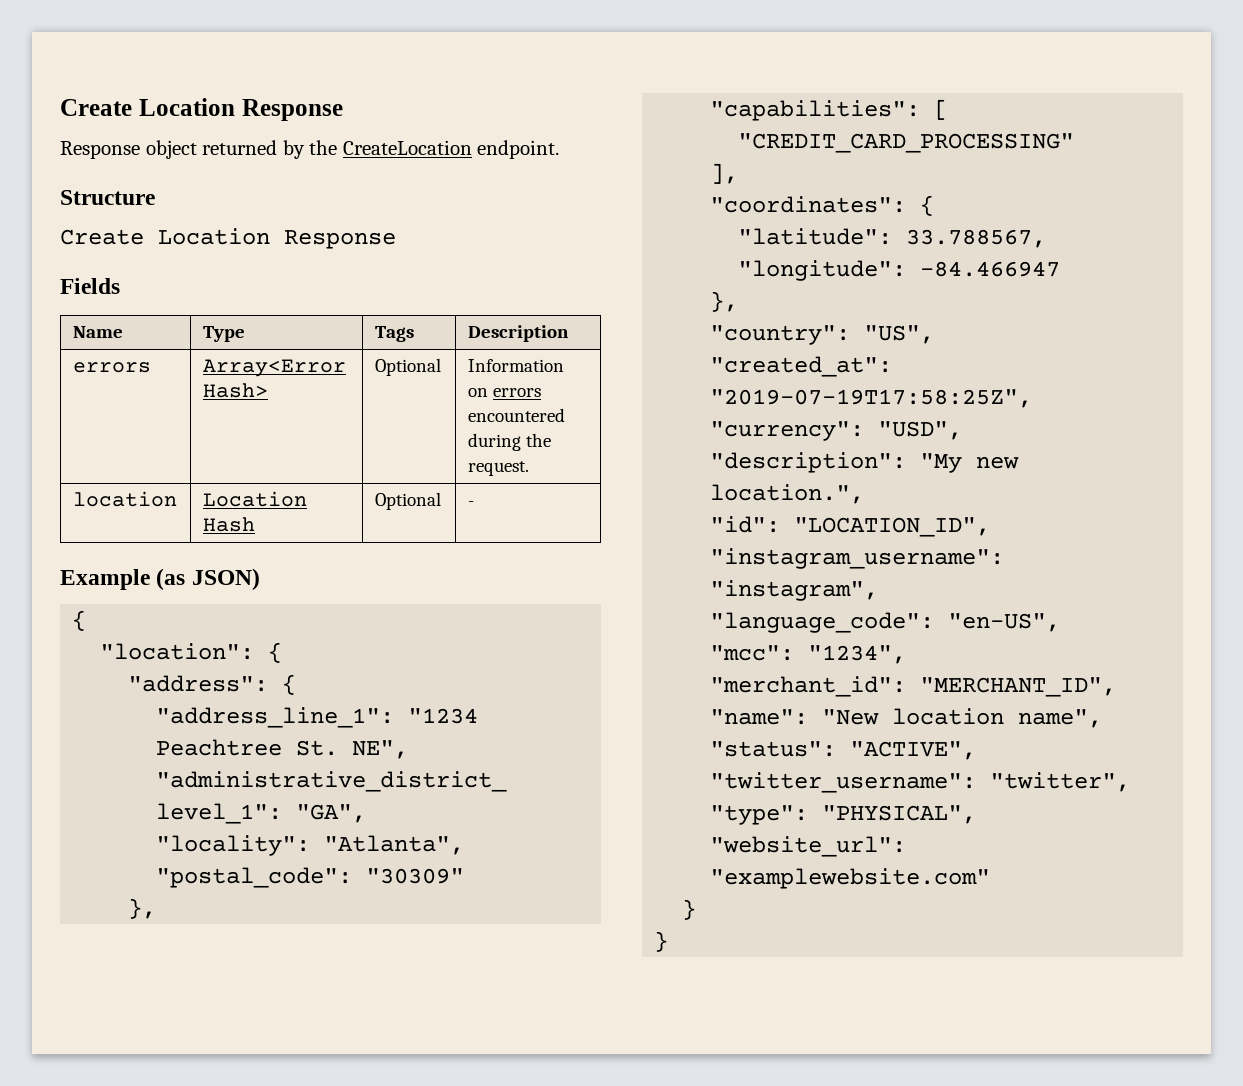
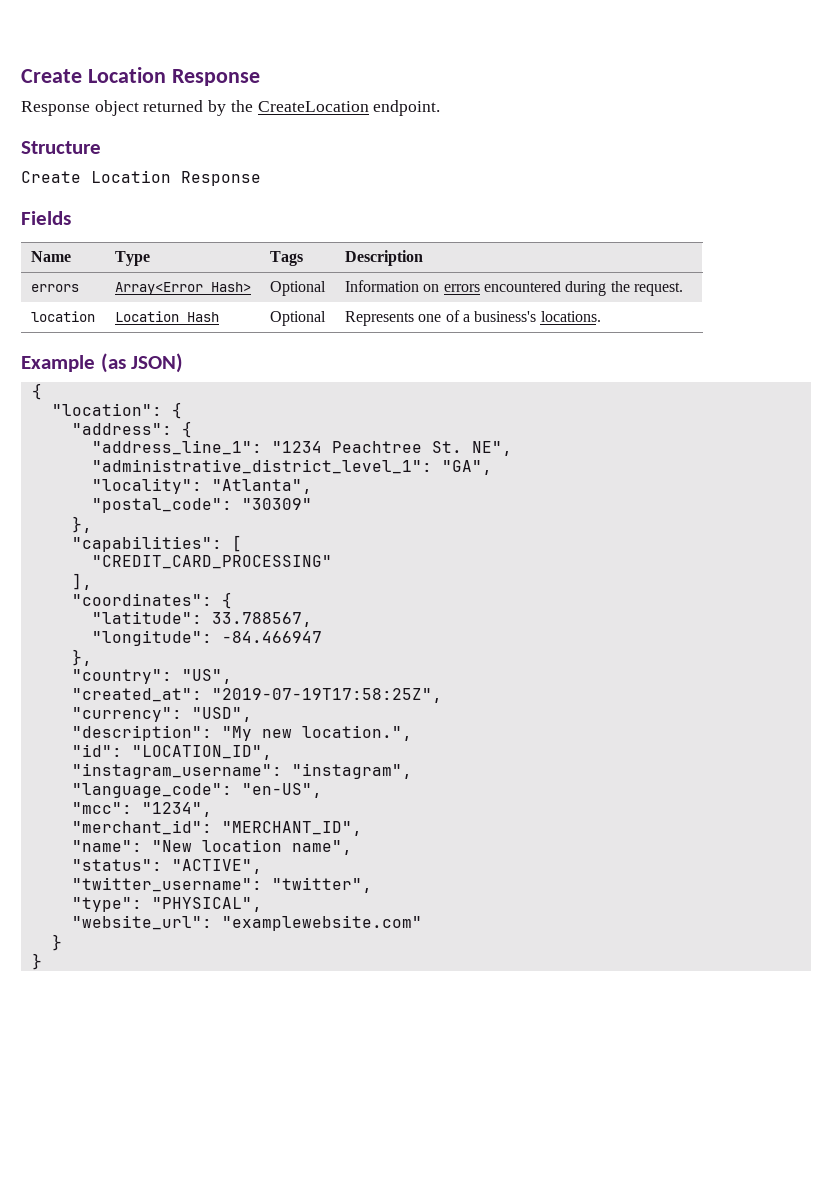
[467,501,474,506] - -> [344,310,601,326] Represents one of a business's locations.

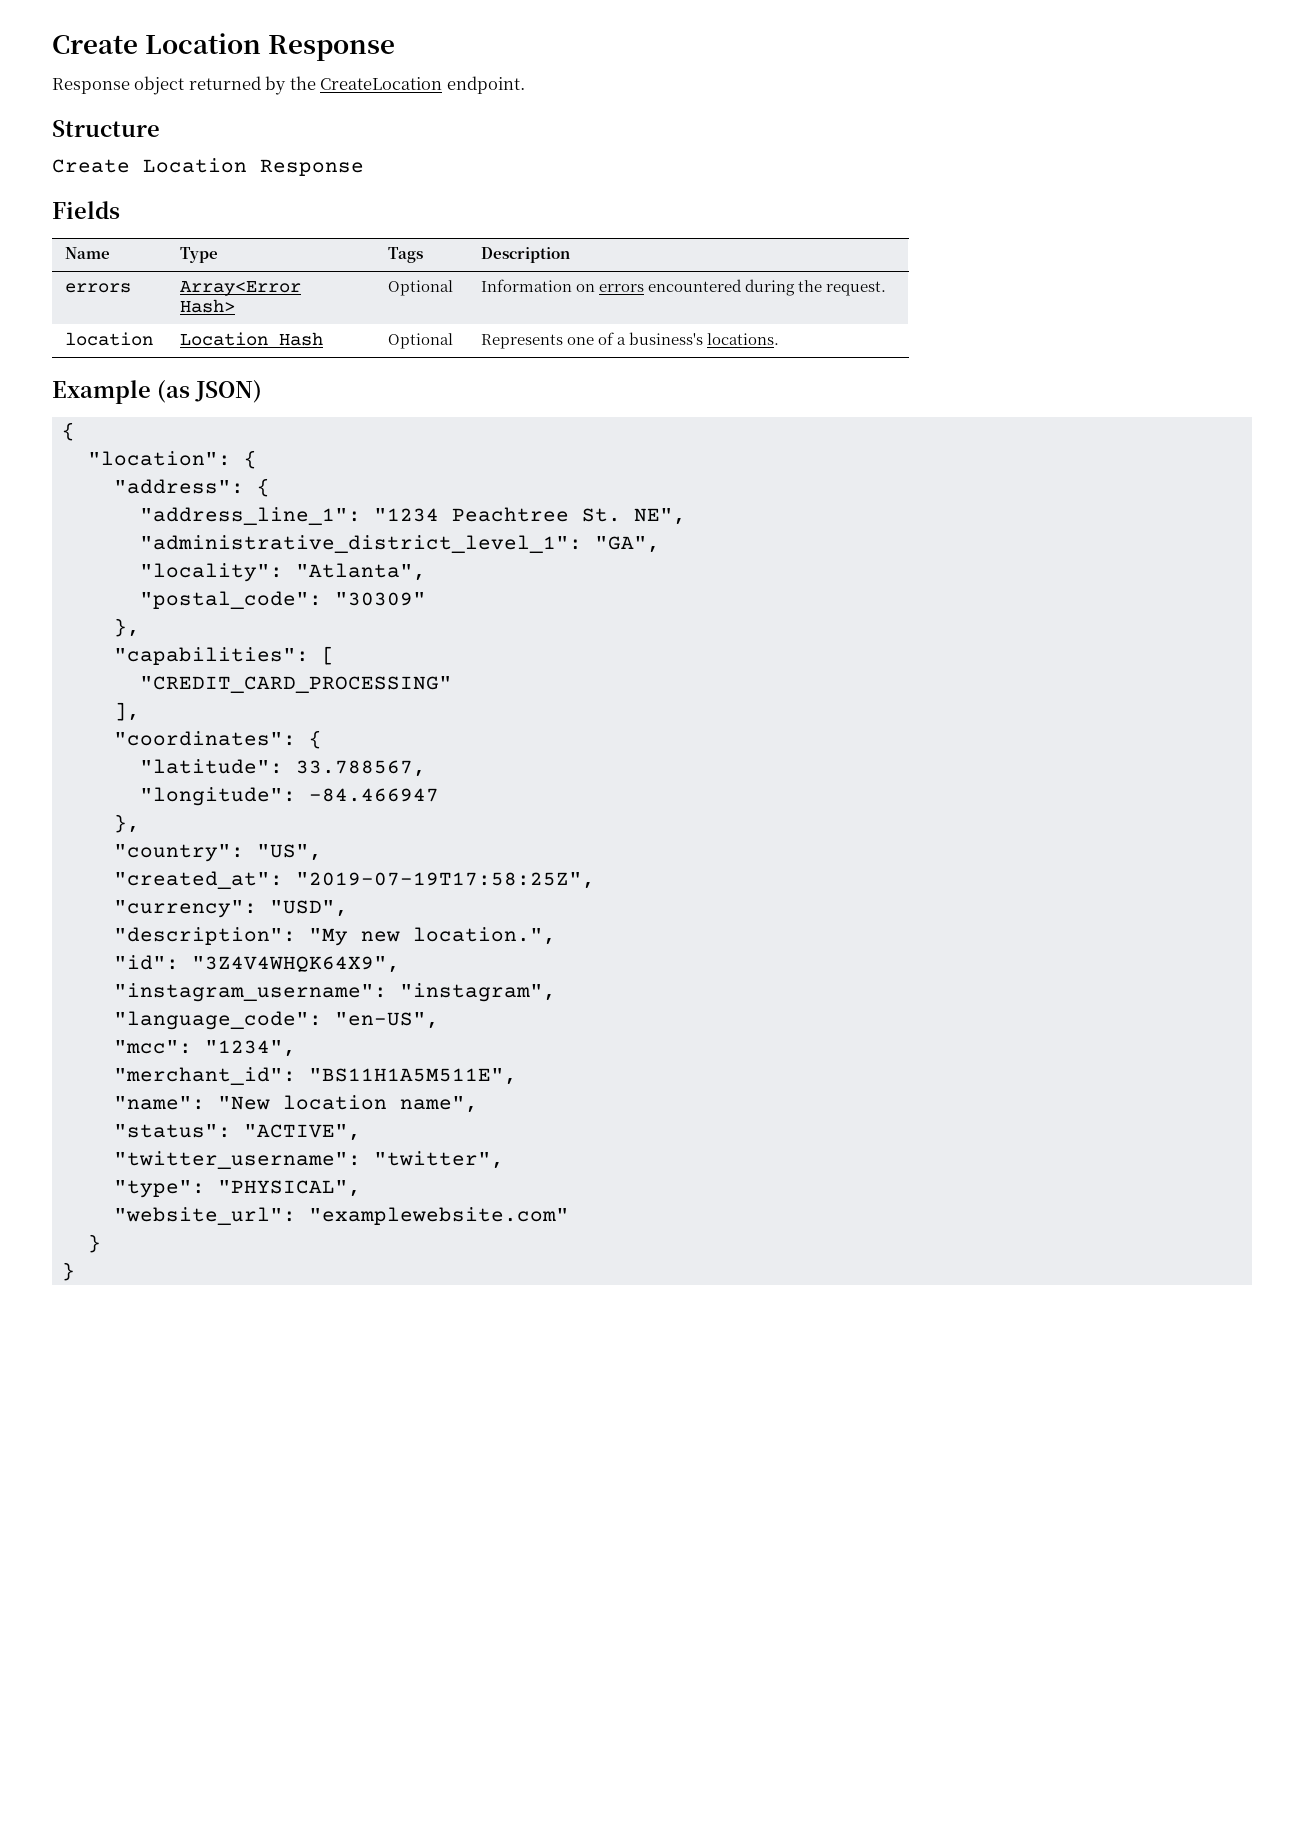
[131,745,272,760] "LOCATION_ID", -> [191,956,400,973] "3Z4V4WHQK64X9",
[221,821,362,836] "MERCHANT_ID", -> [308,1068,517,1085] "BS11H1A5M511E",

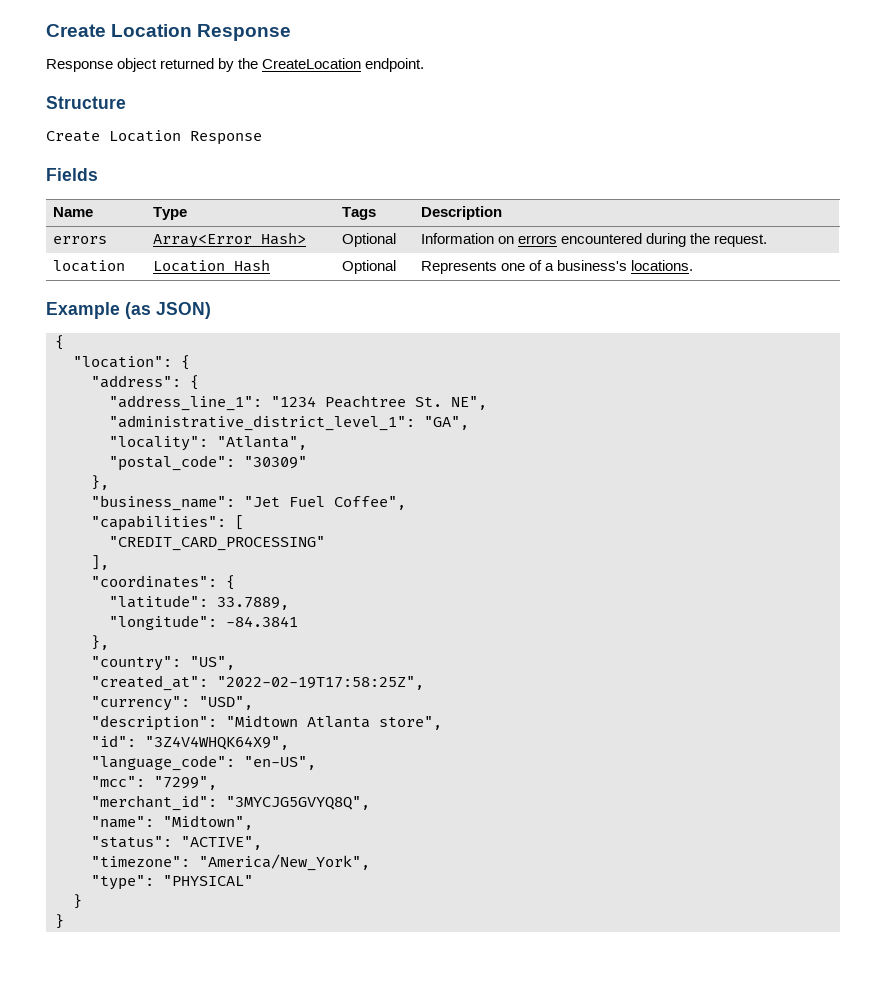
(140, 627) none -> [91,495,406,511] // "business_name": "Jet Fuel Coffee",
[295,760,426,777] 33.788567, -> [217,597,289,610] 33.7889,
[308,788,439,802] -84.466947 -> [226,616,298,627] -84.3841
[295,872,595,889] "2019-07-19T17:58:25Z", -> [217,676,424,690] "2022-02-19T17:58:25Z",
[308,927,556,946] "My new location.", -> [226,715,442,730] "Midtown Atlanta store",
[113,983,556,1002] // "instagram_username": "instagram", -> (289, 743) none
[204,1040,296,1057] "1234", -> [154,776,217,790] "7299",
[308,1068,517,1085] "BS11H1A5M511E", -> [226,796,370,810] "3MYCJG5GVYQ8Q",
[217,1095,478,1113] "New location name", -> [163,815,253,830] "Midtown",
[113,1151,504,1169] "twitter_username": "twitter", -> [91,854,370,871] "timezone": "America/New_York",
[217,1180,361,1197] [113,1207,569,1225] "PHYSICAL", // "website_url": "examplewebsite.com" -> [163,875,253,886] "PHYSICAL"

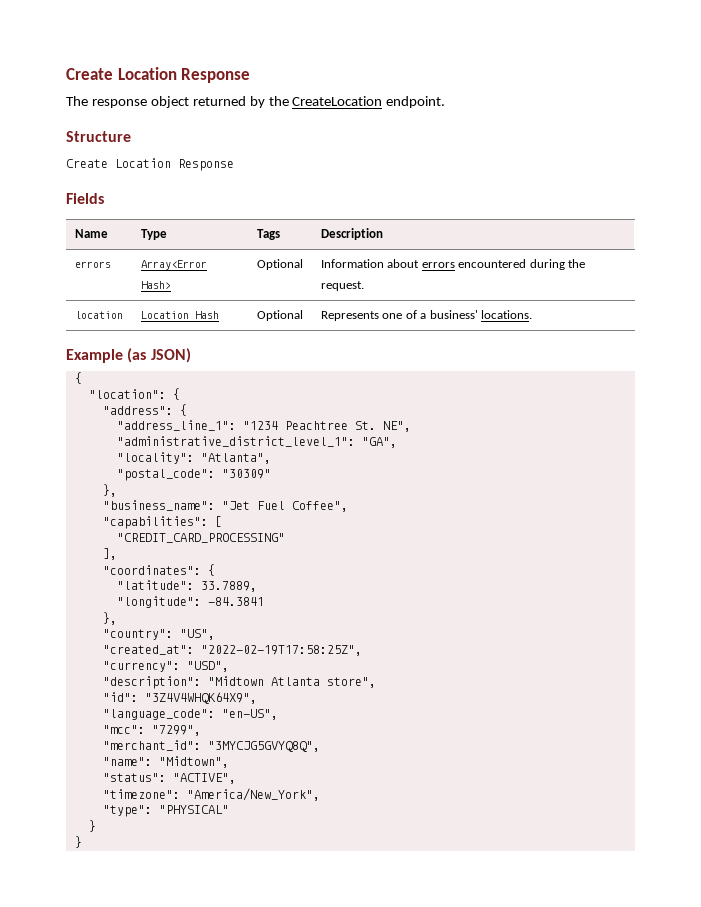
[46,24,292,41] [46,59,113,72] Create Location Response // Response -> [66,67,251,83] [66,96,147,108] Create Location Response // The response
[498,236,515,244] on -> [387,259,420,268] about
[557,260,628,271] business's -> [429,310,478,319] business'

